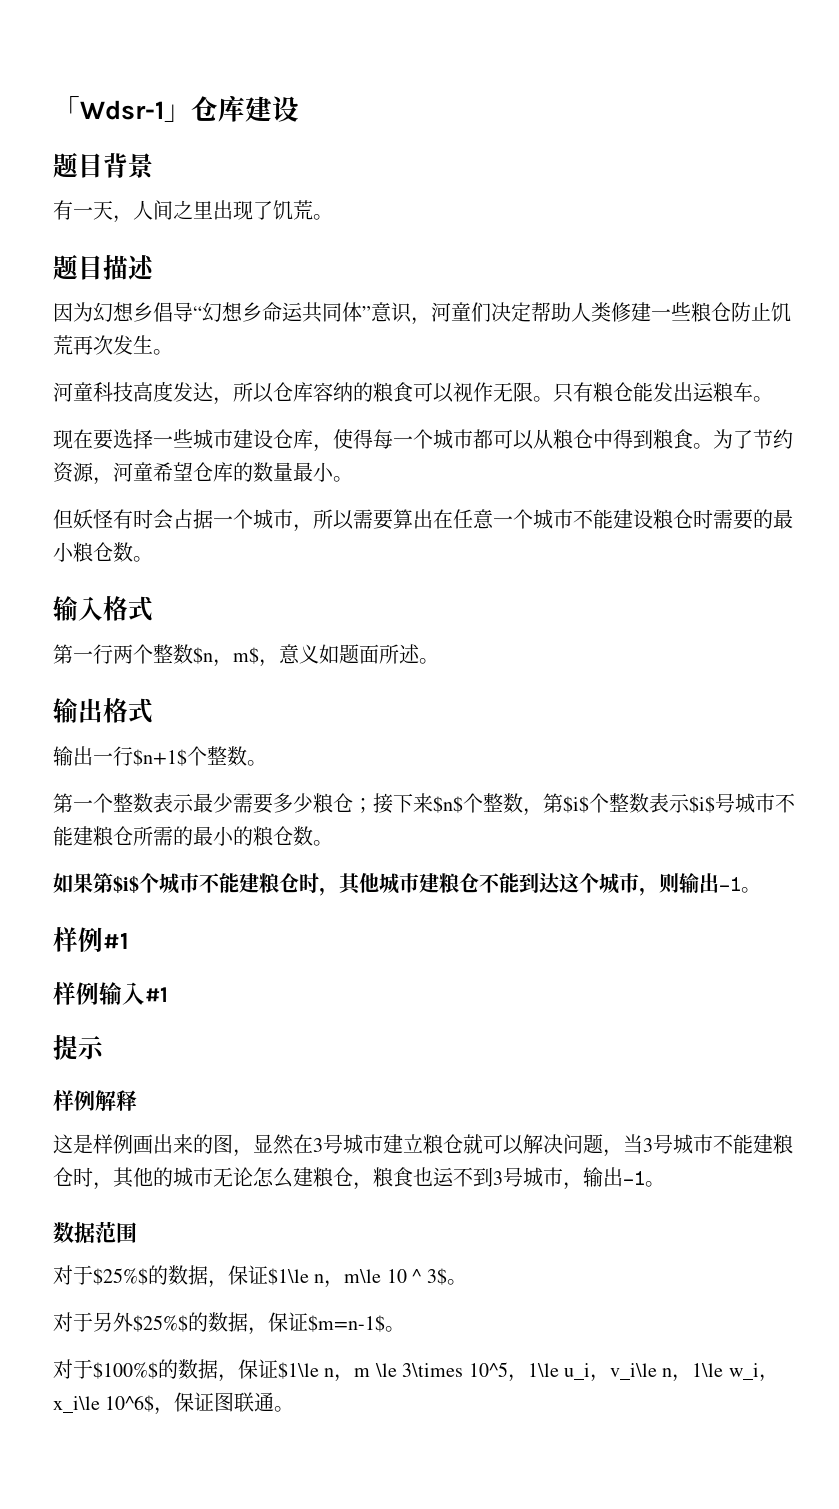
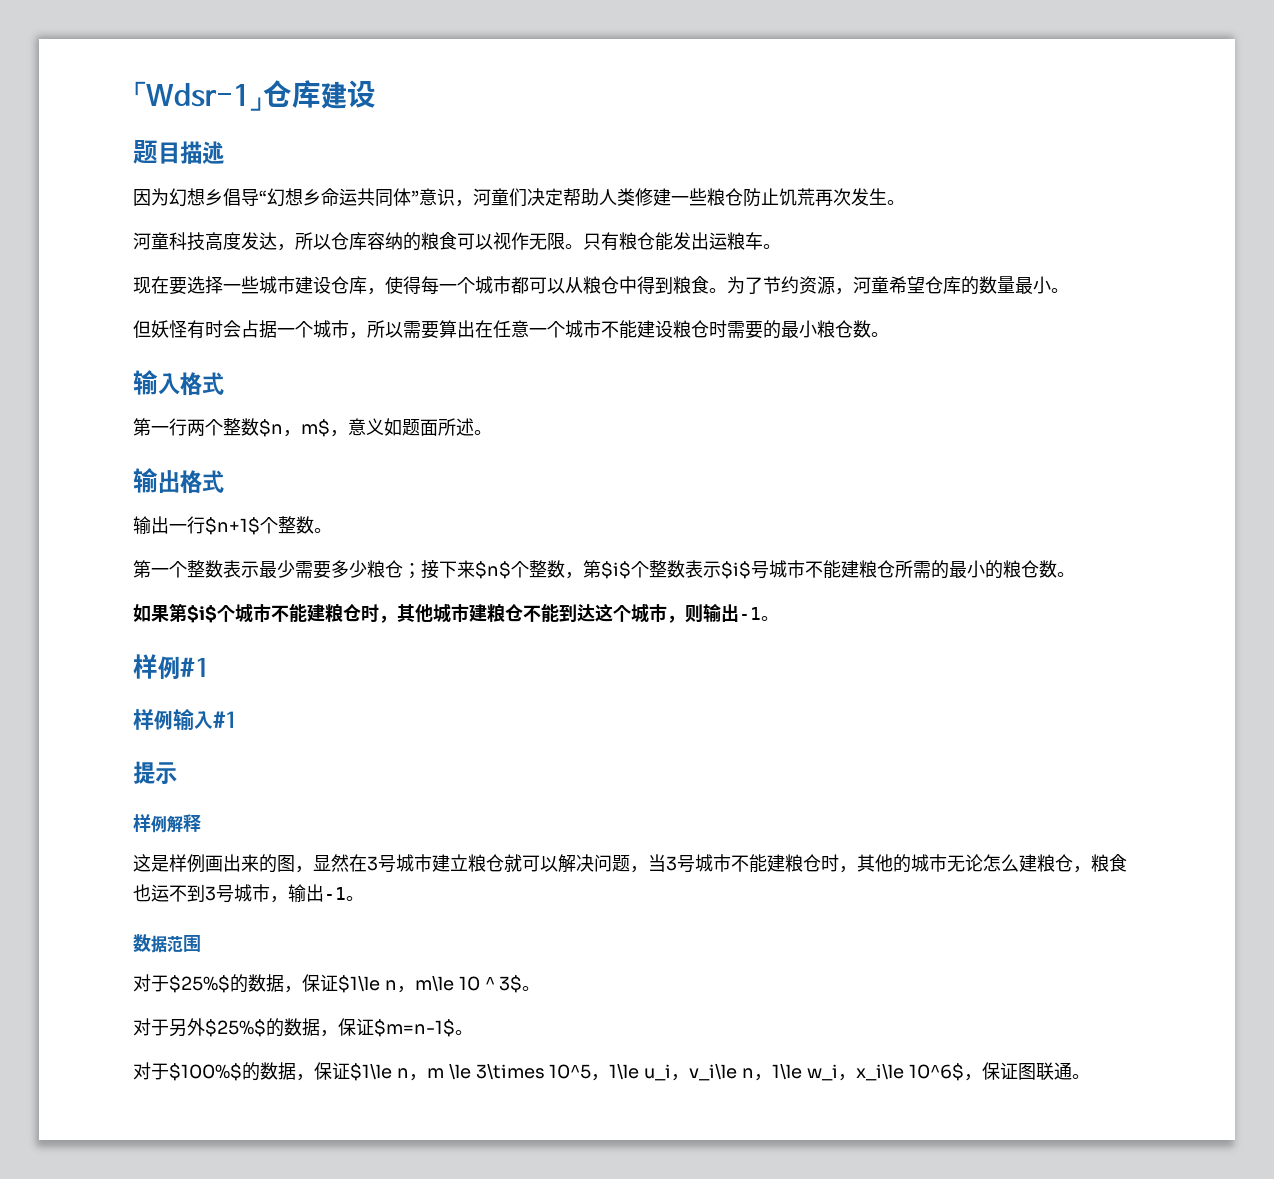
[53,152,153,179] [53,200,333,223] // 题目背景 // 有一天，人间之里出现了饥荒。 -> (376, 94) none

